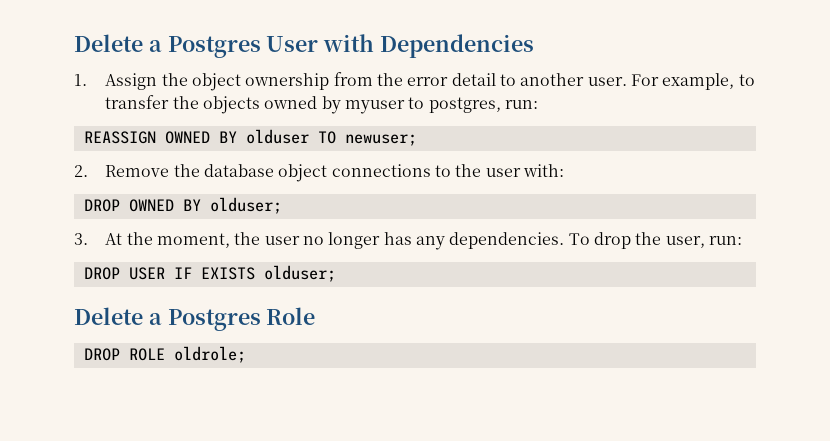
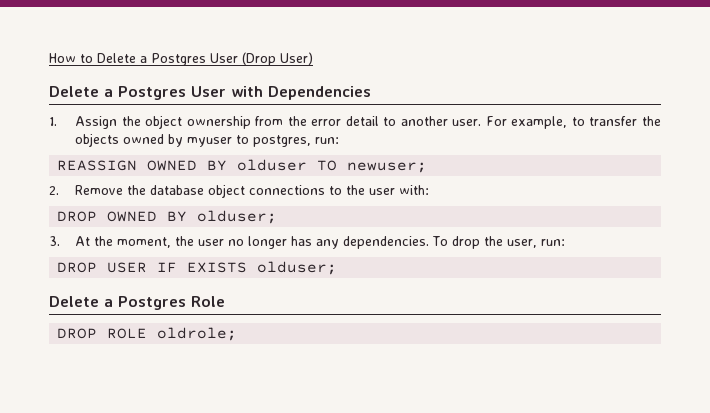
(74, 43) none -> [49,52,313,66] How to Delete a Postgres User (Drop User) //

